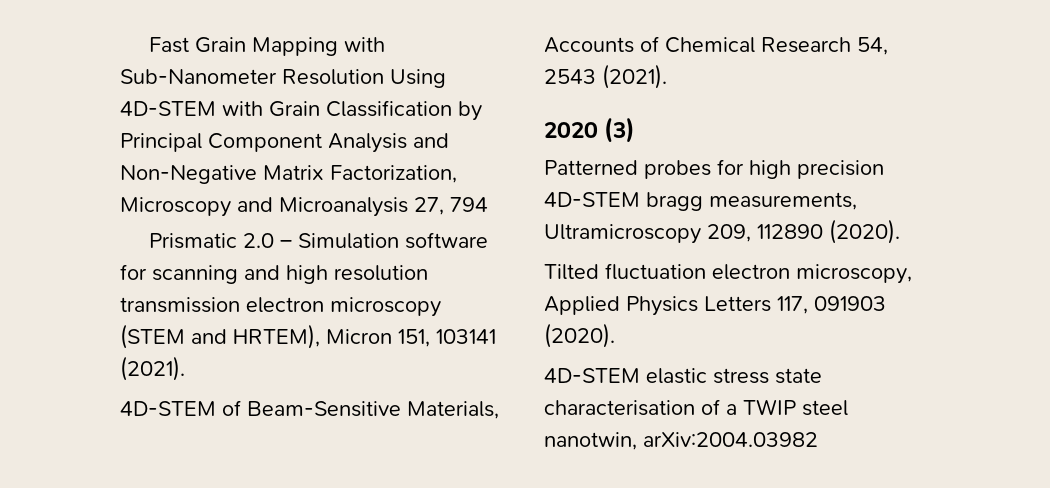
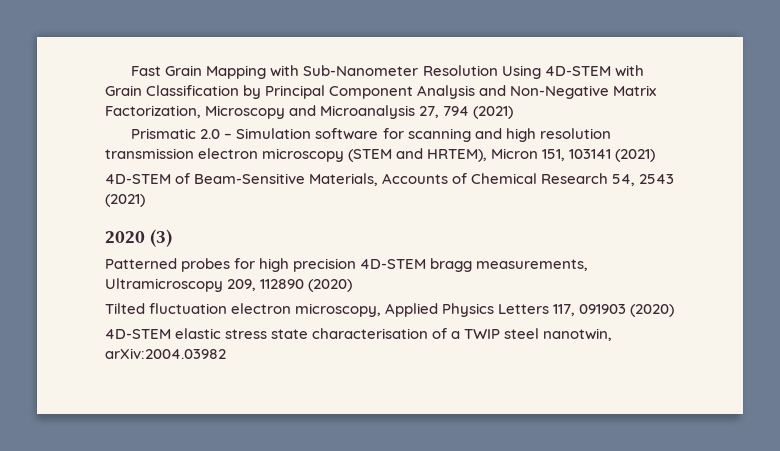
(488, 204) none -> [473,106,514,119] (2021)
[120,356,185,381] (2021). -> [615,149,656,162] (2021)
[602,64,667,89] (2021). -> [105,194,145,207] (2021)
[829,219,900,244] (2020). -> [308,279,353,292] (2020)
[544,323,615,348] (2020). -> [630,304,675,317] (2020)

